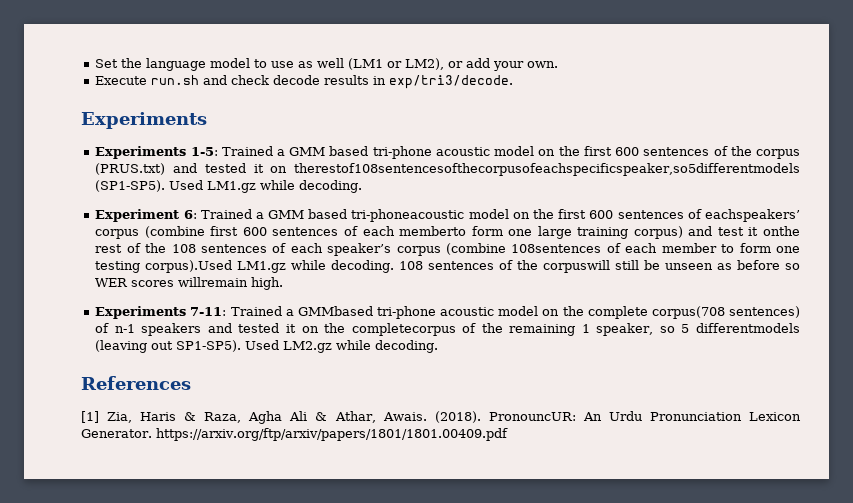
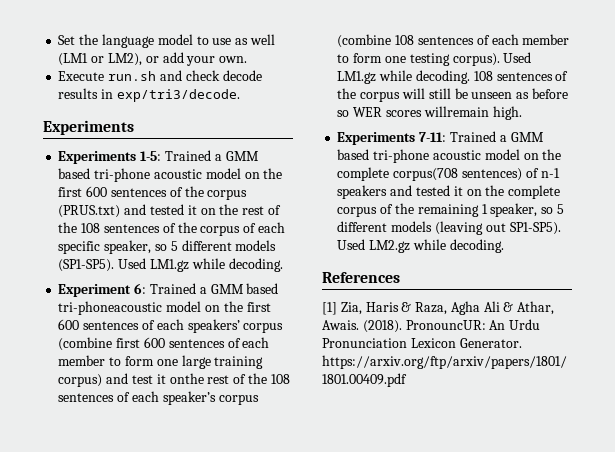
[294,163,801,176] therestof108sentencesofthecorpusofeachspecificspeaker,so5differentmodels -> [219,204,281,215] [58,222,285,236] [58,240,277,254] the rest of the 108 sentences of the corpus of each specific speaker, so 5 different models
[705,209,800,222] eachspeakers’ -> [156,319,240,333] each speakers’
[399,226,467,236] memberto -> [58,355,122,366] member to
[511,244,602,253] 108sentences -> [395,35,474,45] 108 sentences
[145,260,233,273] corpus).Used -> [452,52,532,66] corpus). Used
[543,260,611,273] corpuswill -> [360,88,425,102] corpus will
[297,306,373,316] GMMbased -> [510,132,544,142] [337,149,370,160] GMM based
[351,323,456,336] completecorpus -> [508,185,561,199] [337,206,378,217] complete corpus
[696,323,801,333] differentmodels -> [337,221,433,232] different models

